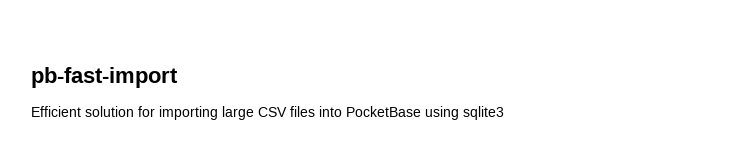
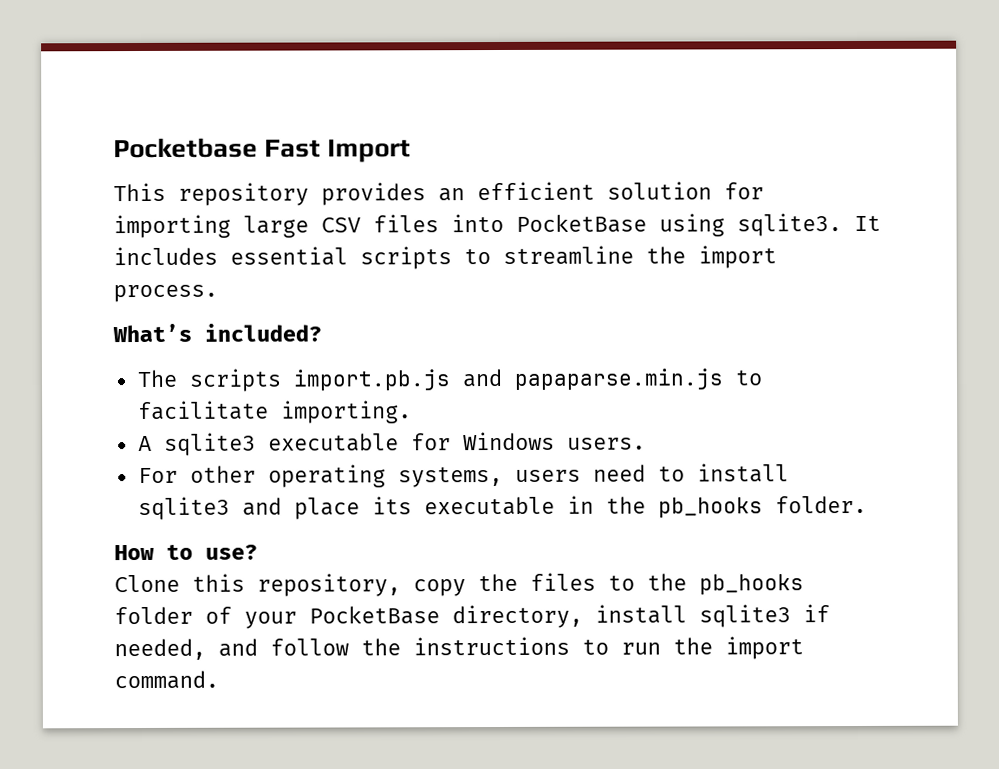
[31,67,178,88] [31,106,81,117] pb-fast-import // Efficient -> [113,137,412,163] [113,181,595,206] Pocketbase Fast Import // This repository provides an efficient
[463,106,504,120] sqlite3 -> [737,213,881,237] [113,245,777,270] [113,284,218,303] [112,323,322,343] [136,368,763,392] [137,400,412,424] [137,431,646,456] [137,463,789,488] [137,495,867,521] [114,544,258,561] [114,572,804,597] [114,604,830,629] [114,636,804,661] [114,670,219,690] sqlite3. It includes essential scripts to streamline the import process. // What’s included? // The scripts import.pb.js and papaparse.min.js to facilitate importing. // A sqlite3 executable for Windows users. // For other operating systems, users need to install sqlite3 and place its executable in the pb_hooks folder. // How to use? // Clone this repository, copy the files to the pb_hooks folder of your PocketBase directory, install sqlite3 if needed, and follow the instructions to run the import command.

